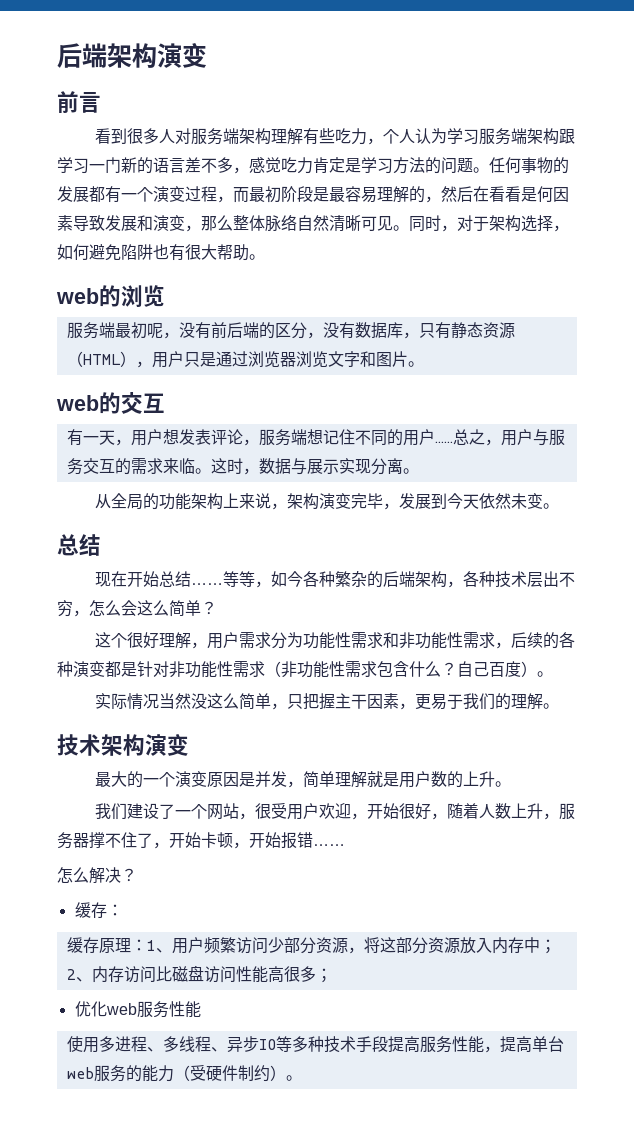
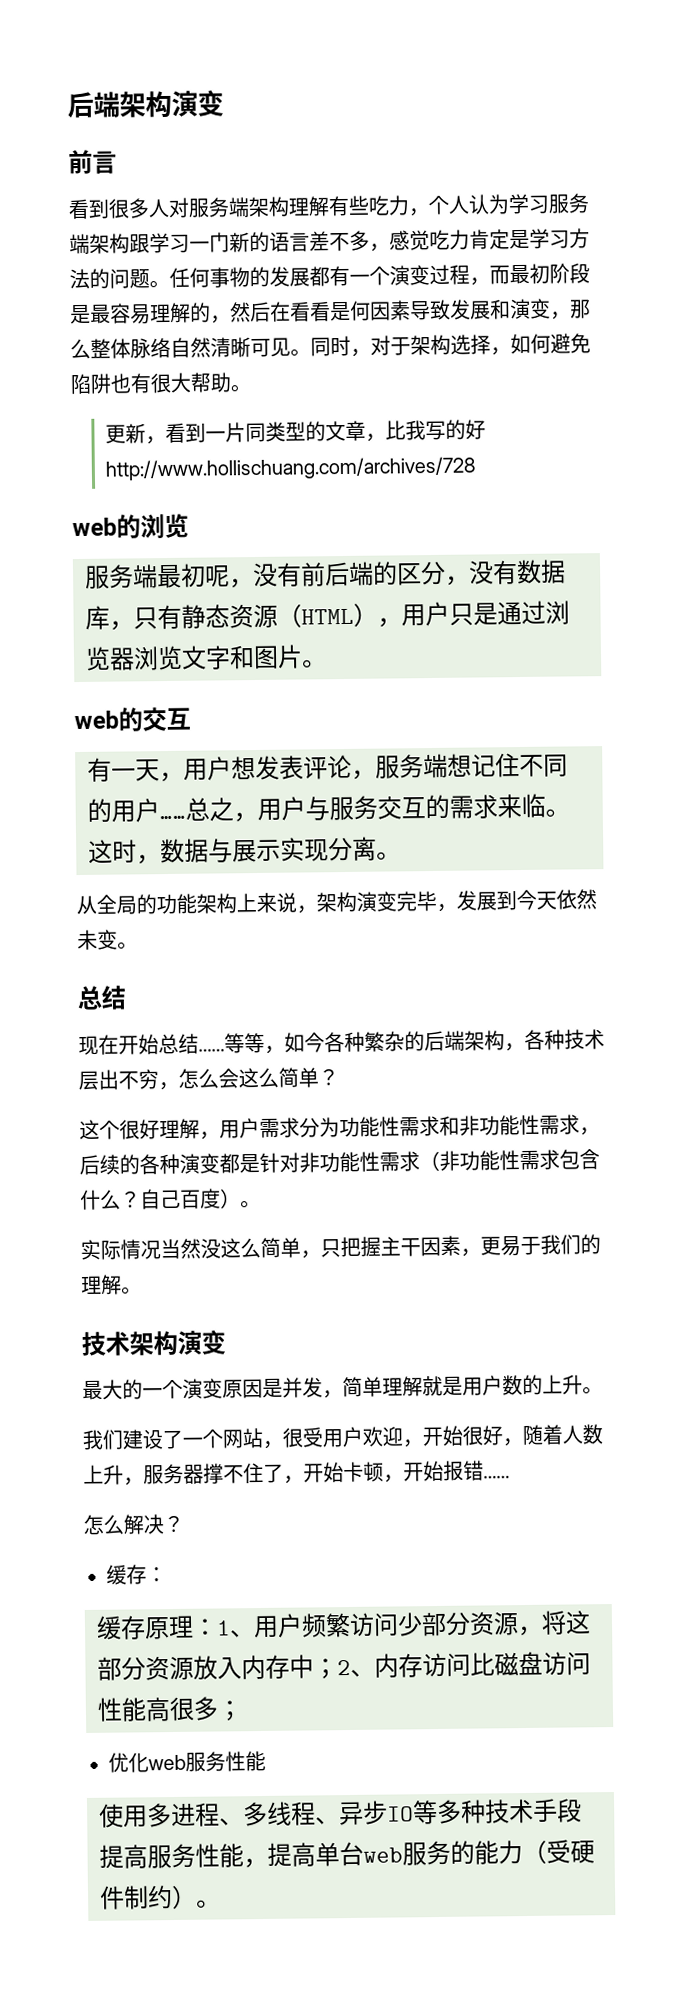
(265, 257) none -> [104,419,486,445] [104,456,476,481] // 更新，看到一片同类型的文章，比我写的好http://www.hollischuang.com/archives/728

